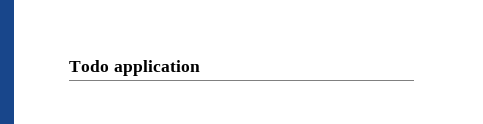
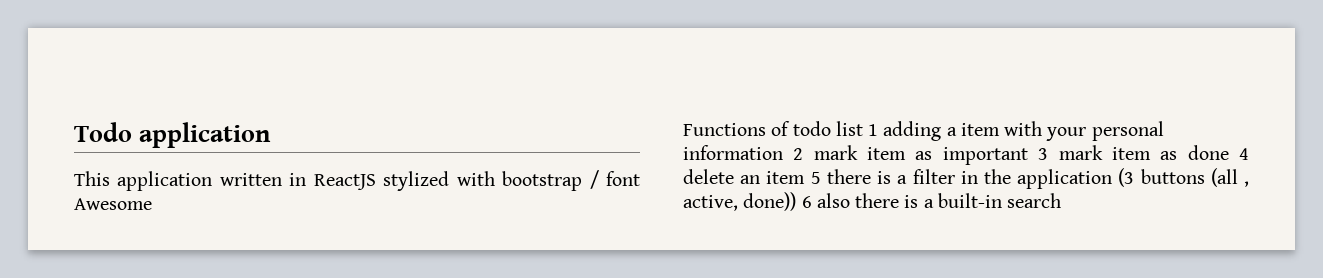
(200, 68) none -> [74,170,641,191] [74,198,152,210] [683,121,1164,141] [683,145,1249,165] [683,168,1249,189] [683,192,1062,211] // This application written in ReactJS stylized with bootstrap / font Awesome // Functions of todo list 1 adding a item with your personal information 2 mark item as important 3 mark item as done 4 delete an item 5 there is a filter in the application (3 buttons (all , active, done)) 6 also there is a built-in search

